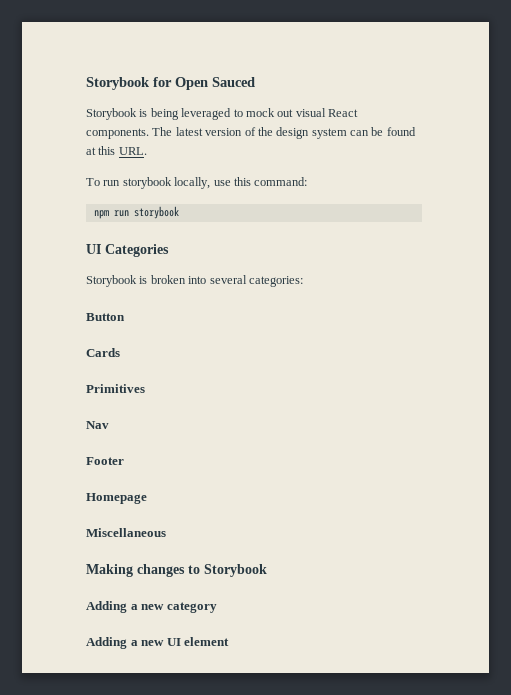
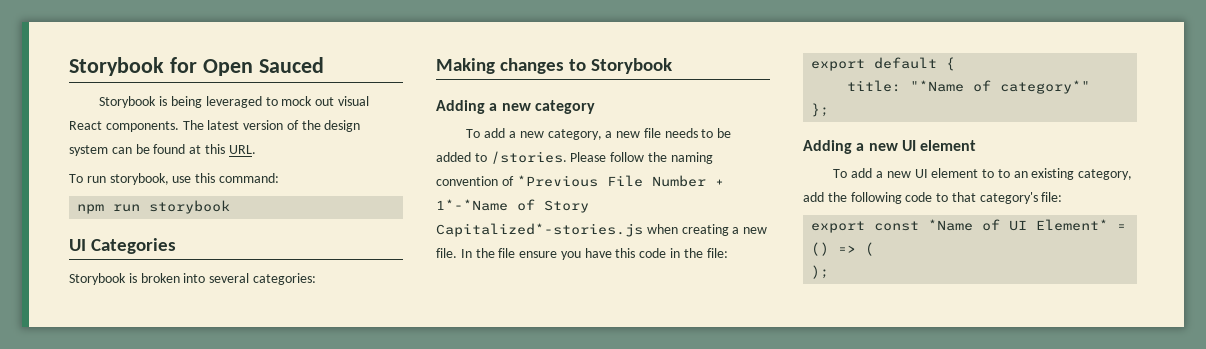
[122,177,211,189] storybook locally, -> [109,173,169,185] storybook,
[86,313,125,321] [86,348,120,357] [86,384,145,393] [86,421,109,429] [86,457,124,465] [86,493,147,504] [86,528,166,537] // Button // Cards // Primitives // Nav // Footer // Homepage // Miscellaneous -> (316, 279) none
(217, 607) none -> [466,128,732,140] [436,151,713,164] [436,175,724,187] [436,199,589,213] [436,223,768,237] [436,248,728,260] [811,57,956,71] [847,80,1091,94] [811,103,830,117] // To add a new category, a new file needs to be added to /stories. Please follow the naming convention of *Previous File Number + 1*-*Name of Story Capitalized*-stories.js when creating a new file. In the file ensure you have this code in the file: // export default { // title: "*Name of category*" // };
(230, 641) none -> [833,168,1133,180] [803,192,1063,204] [811,219,1127,233] [811,242,875,256] [811,265,830,279] // To add a new UI element to to an existing category, add the following code to that category's file: // export const *Name of UI Element* = () => ( // );

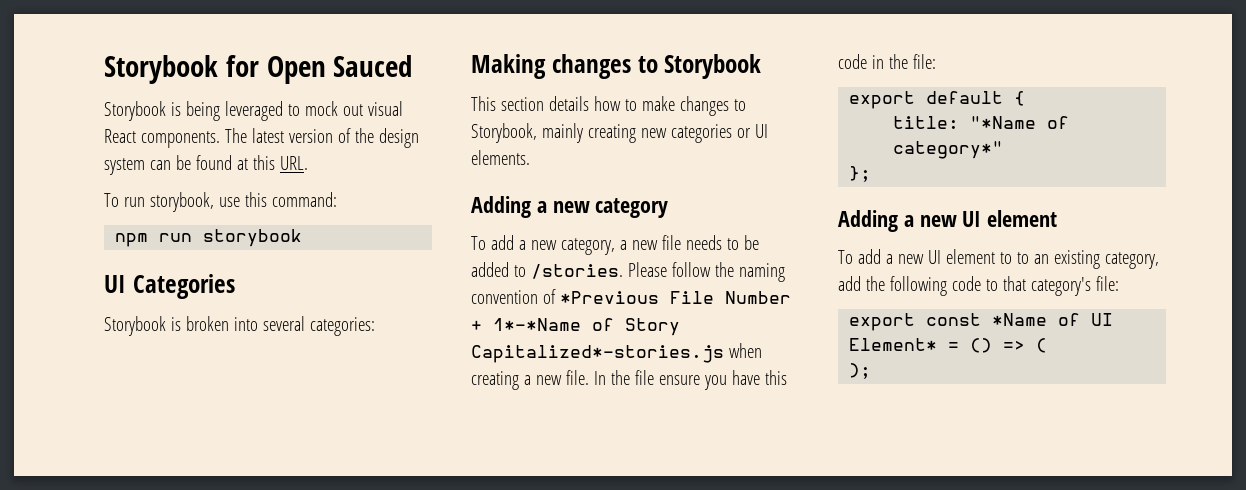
(673, 66) none -> [471,96,746,116] [471,123,768,143] [471,150,530,165] // This section details how to make changes to Storybook, mainly creating new categories or UI elements.

